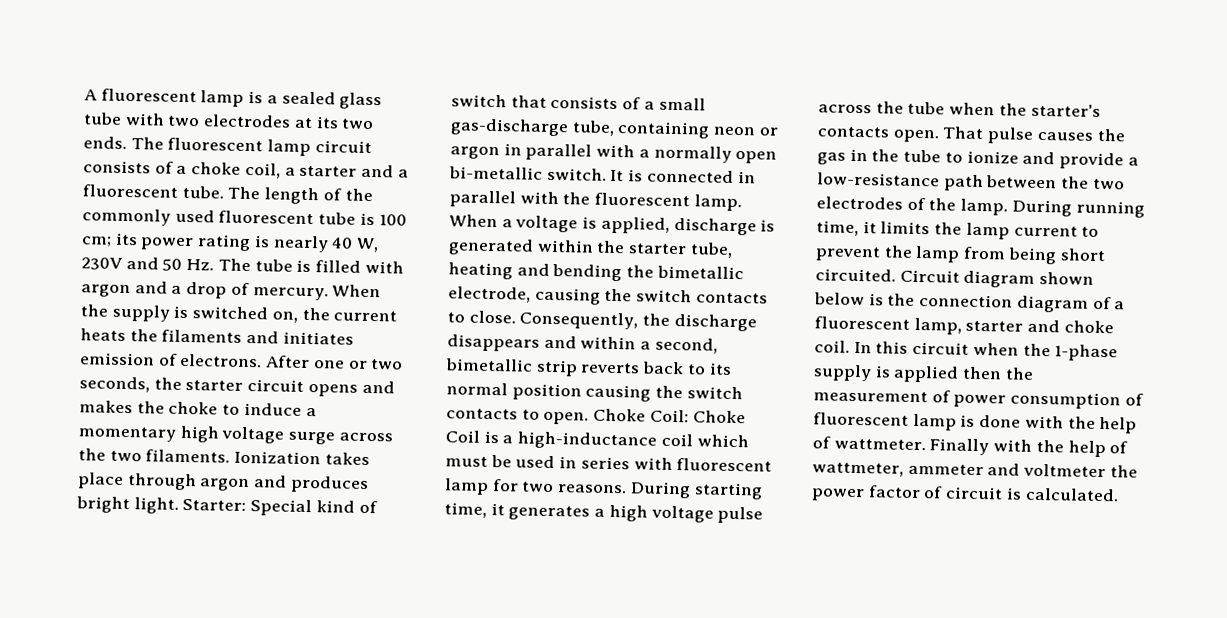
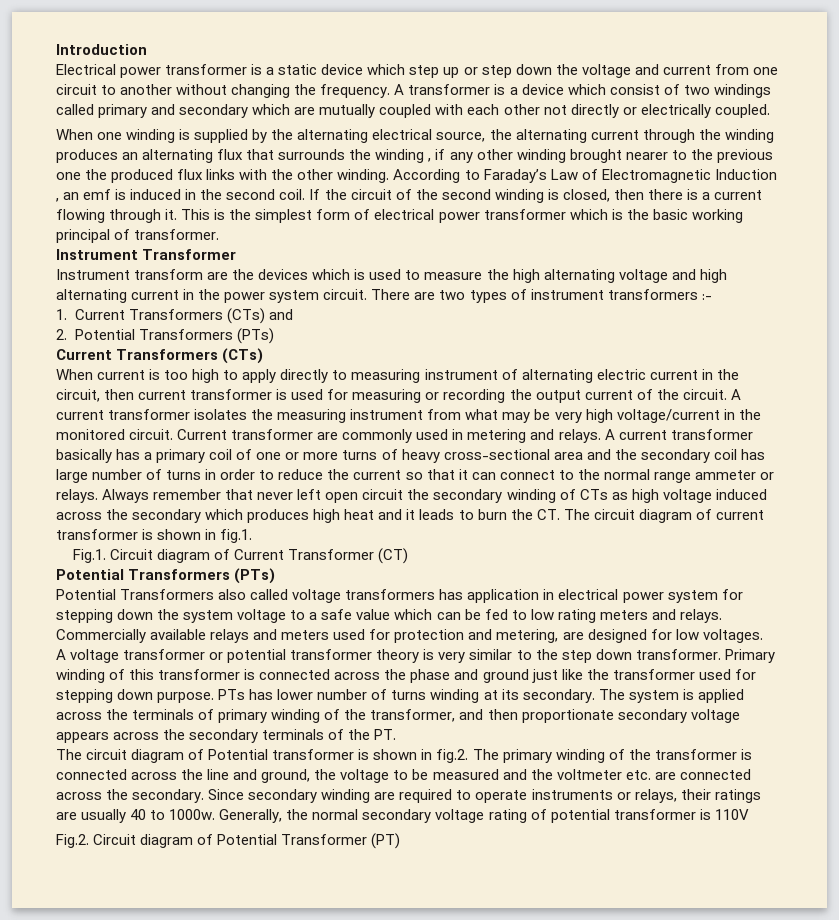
[84,88,383,110] [83,112,375,130] [83,136,372,157] [83,160,409,179] [82,184,373,205] [82,208,407,226] [81,232,380,253] [81,256,404,274] [81,281,382,301] [80,304,398,323] [80,328,354,345] [80,352,404,370] [79,376,395,397] [79,400,317,417] [78,425,393,445] [78,448,370,466] [77,472,369,493] [76,496,378,517] [451,94,706,111] [450,118,778,139] [450,143,778,164] [449,166,756,184] [449,190,742,212] [449,214,776,236] [448,238,733,258] [448,262,744,282] [448,286,768,305] [447,310,757,332] [447,334,718,354] [445,358,732,377] [446,382,743,402] [446,408,746,425] [445,430,749,450] [445,455,773,472] [444,478,763,500] [444,502,764,524] [818,101,1101,117] [817,126,1126,144] [817,148,1139,170] [817,172,1125,192] [816,196,1145,218] [816,220,1100,240] [815,245,1106,265] [815,268,1095,288] [814,292,1126,313] [814,316,1114,335] [814,340,1119,362] [813,364,1034,383] [813,390,1144,410] [813,412,1138,434] [812,436,1129,458] [812,462,1138,478] [811,485,1119,502] A fluorescent lamp is a sealed glass tube with two electrodes at its two ends. The fluorescent lamp circuit consists of a choke coil, a starter and a fluorescent tube. The length of the commonly used fluorescent tube is 100 cm; its power rating is nearly 40 W, 230V and 50 Hz. The tube is filled with argon and a drop of mercury. When the supply is switched on, the current heats the filaments and initiates emission of electrons. After one or two seconds, the starter circuit opens and makes the choke to induce a momentary high voltage surge across the two filaments. Ionization takes place through argon and produces bright light. Starter: Special kind of switch that consists of a small gas-discharge tube, containing neon or argon in parallel with a normally open bi-metallic switch. It is connected in parallel with the fluorescent lamp. When a voltage is applied, discharge is generated within the starter tube, heating and bending the bimetallic electrode, causing the switch contacts to close. Consequently, the discharge disappears and within a second, bimetallic strip reverts back to its normal position causing the switch contacts to open. Choke Coil: Choke Coil is a high-inductance coil which must be used in series with fluorescent lamp for two reasons. During starting time, it generates a high voltage pulse across the tube when the starter's contacts open. That pulse causes the gas in the tube to ionize and provide a low-resistance path between the two electrodes of the lamp. During running time, it limits the lamp current to prevent the lamp from being short circuited. Circuit diagram shown below is the connection diagram of a fluorescent lamp, starter and choke coil. In this circuit when the 1-phase supply is applied then the measurement of power consumption of fluorescent lamp is done with the help of wattmeter. Finally with the help of wattmeter, ammeter and voltmeter the power factor of circuit is calculated. -> [56,44,147,55] [56,64,778,78] [56,84,771,98] [56,104,770,118] [56,129,774,143] [56,149,773,163] [56,169,777,183] [56,189,763,203] [56,209,743,223] [56,229,220,243] [56,249,237,260] [56,269,727,283] [56,289,712,303] [56,308,293,324] [56,328,274,344] [56,348,264,364] [56,369,739,383] [56,389,741,403] [56,409,761,423] [56,429,753,443] [56,449,765,463] [56,469,774,483] [56,489,767,503] [56,509,764,523] [56,529,253,543] [72,548,409,564] [56,568,276,584] [56,589,743,603] [56,609,722,623] [56,629,763,643] [56,649,775,663] [56,669,756,683] [56,689,744,703] [56,709,740,723] [56,729,397,743] [56,749,752,763] [56,769,751,783] [56,789,761,803] [56,809,749,823] [56,833,401,849] Introduction // Electrical power transformer is a static device which step up or step down the voltage and current from one circuit to another without changing the frequency. A transformer is a device which consist of two windings called primary and secondary which are mutually coupled with each other not directly or electrically coupled. // When one winding is supplied by the alternating electrical source, the alternating current through the winding produces an alternating flux that surrounds the winding , if any other winding brought nearer to the previous one the produced flux links with the other winding. According to Faraday’s Law of Electromagnetic Induction , an emf is induced in the second coil. If the circuit of the second winding is closed, then there is a current flowing through it. This is the simplest form of electrical power transformer which is the basic working principal of transformer. // Instrument Transformer // Instrument transform are the devices which is used to measure the high alternating voltage and high alternating current in the power system circuit. There are two types of instrument transformers :- // 1. Current Transformers (CTs) and // 2. Potential Transformers (PTs) // Current Transformers (CTs) // When current is too high to apply directly to measuring instrument of alternating electric current in the circuit, then current transformer is used for measuring or recording the output current of the circuit. A current transformer isolates the measuring instrument from what may be very high voltage/current in the monitored circuit. Current transformer are commonly used in metering and relays. A current transformer basically has a primary coil of one or more turns of heavy cross-sectional area and the secondary coil has large number of turns in order to reduce the current so that it can connect to the normal range ammeter or relays. Always remember that never left open circuit the secondary winding of CTs as high voltage induced across the secondary which produces high heat and it leads to burn the CT. The circuit diagram of current transformer is shown in fig.1. // Fig.1. Circuit diagram of Current Transformer (CT) // Potential Transformers (PTs) // Potential Transformers also called voltage transformers has application in electrical power system for stepping down the system voltage to a safe value which can be fed to low rating meters and relays. Commercially available relays and meters used for protection and metering, are designed for low voltages. // A voltage transformer or potential transformer theory is very similar to the step down transformer. Primary winding of this transformer is connected across the phase and ground just like the transformer used for stepping down purpose. PTs has lower number of turns winding at its secondary. The system is applied across the terminals of primary winding of the transformer, and then proportionate secondary voltage appears across the secondary terminals of the PT. // The circuit diagram of Potential transformer is shown in fig.2. The primary winding of the transformer is connected across the line and ground, the voltage to be measured and the voltmeter etc. are connected across the secondary. Since secondary winding are required to operate instruments or relays, their ratings are usually 40 to 1000w. Generally, the normal secondary voltage rating of potential transformer is 110V // Fig.2. Circuit diagram of Potential Transformer (PT)

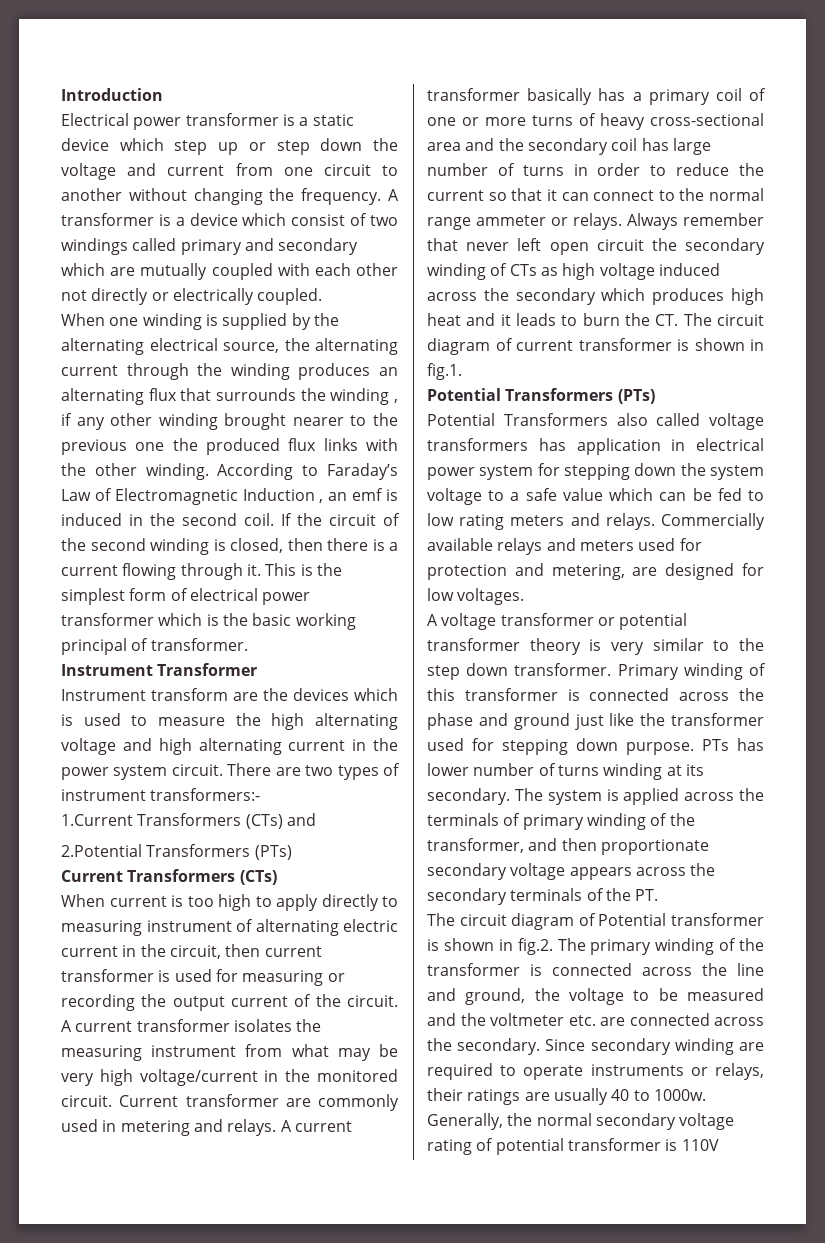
[607,289,712,300] [56,309,125,320] transformers :- // 1. Current -> [150,788,261,801] [61,814,133,826] transformers:- // 1.Current
[56,329,135,340] 2. Potential -> [61,844,142,857] 2.Potential
[72,548,409,564] // Fig.1. Circuit diagram of Current Transformer (CT) -> (462, 371) none
[56,833,401,849] // Fig.2. Circuit diagram of Potential Transformer (PT) -> (719, 1145) none

